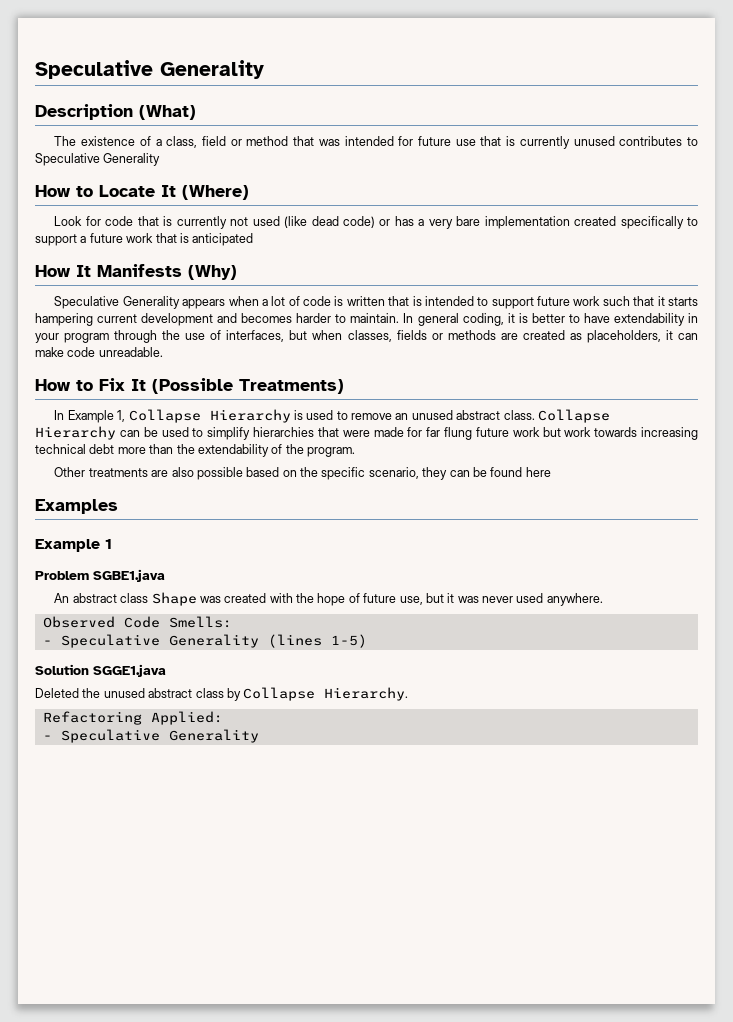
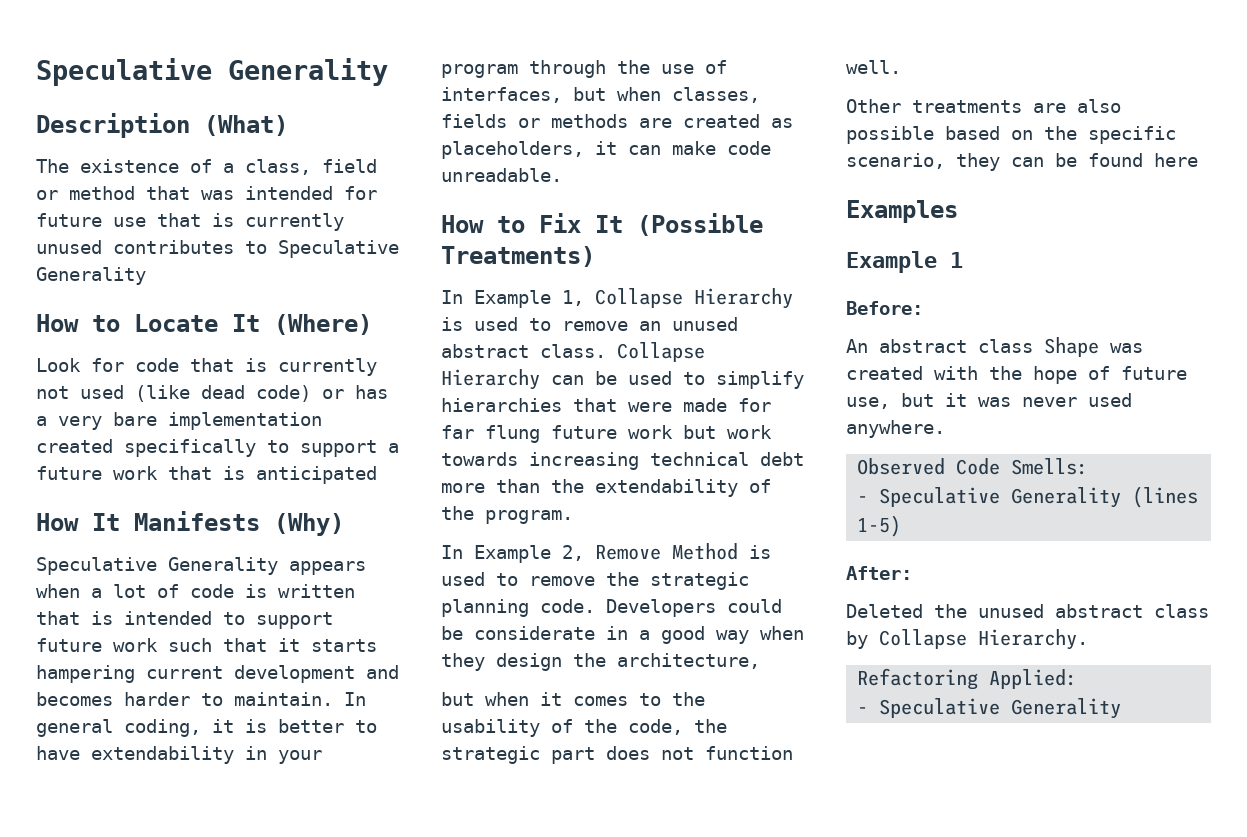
(355, 452) none -> [441,543,771,563] [441,572,749,590] [441,599,782,617] [441,626,804,644] [441,653,760,671] [441,692,705,706] [441,719,727,737] [441,746,793,764] [846,60,901,74] // In Example 2, Remove Method is used to remove the strategic planning code. Developers could be considerate in a good way when they design the architecture, // but when it comes to the usability of the code, the strategic part does not function well.
[35,569,165,582] Problem SGBE1.java -> [846,301,923,315] Before:
[35,664,166,677] Solution SGGE1.java -> [846,566,912,580] After:

